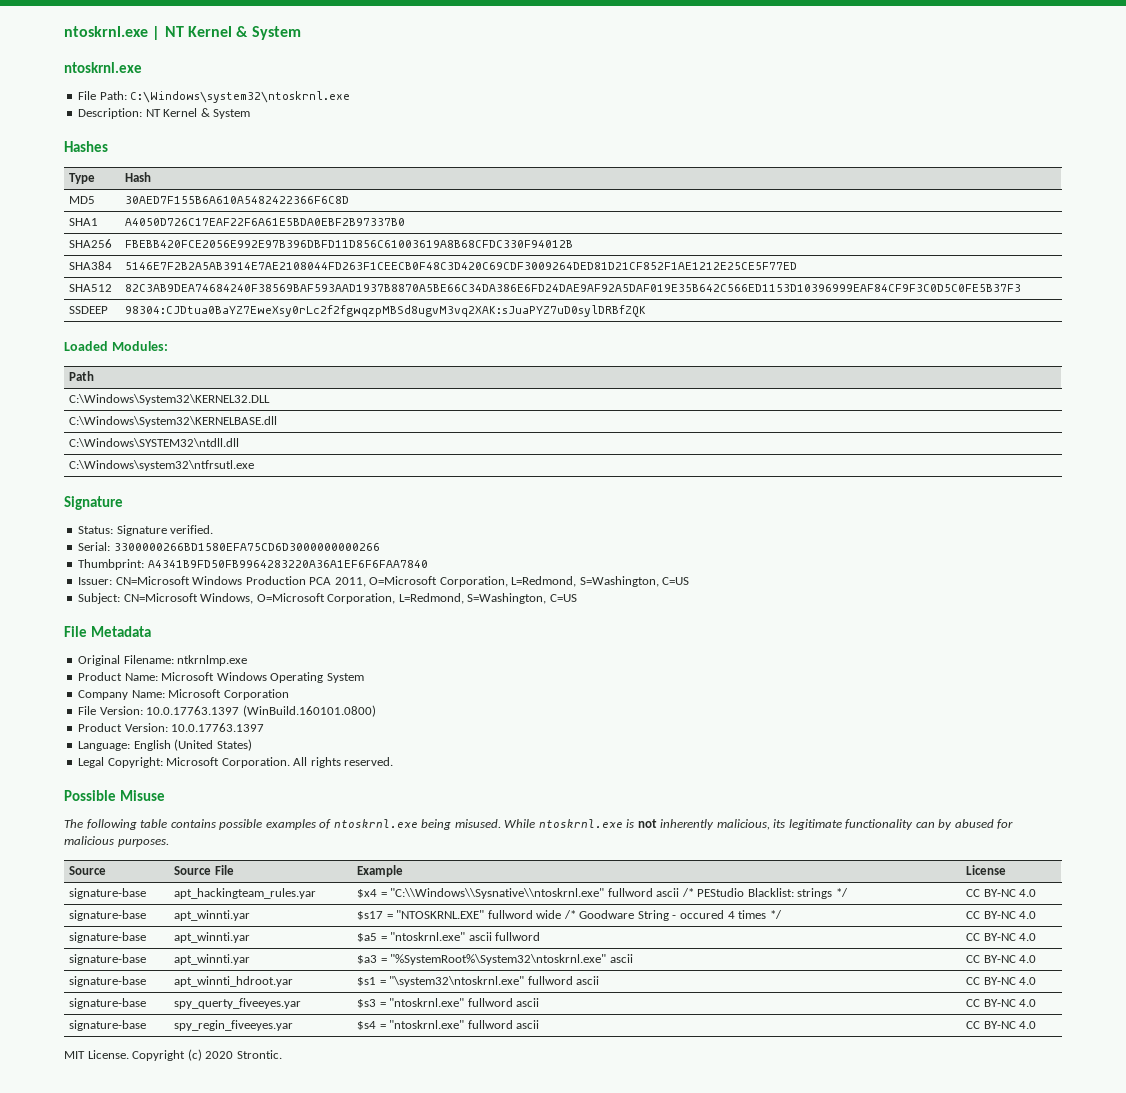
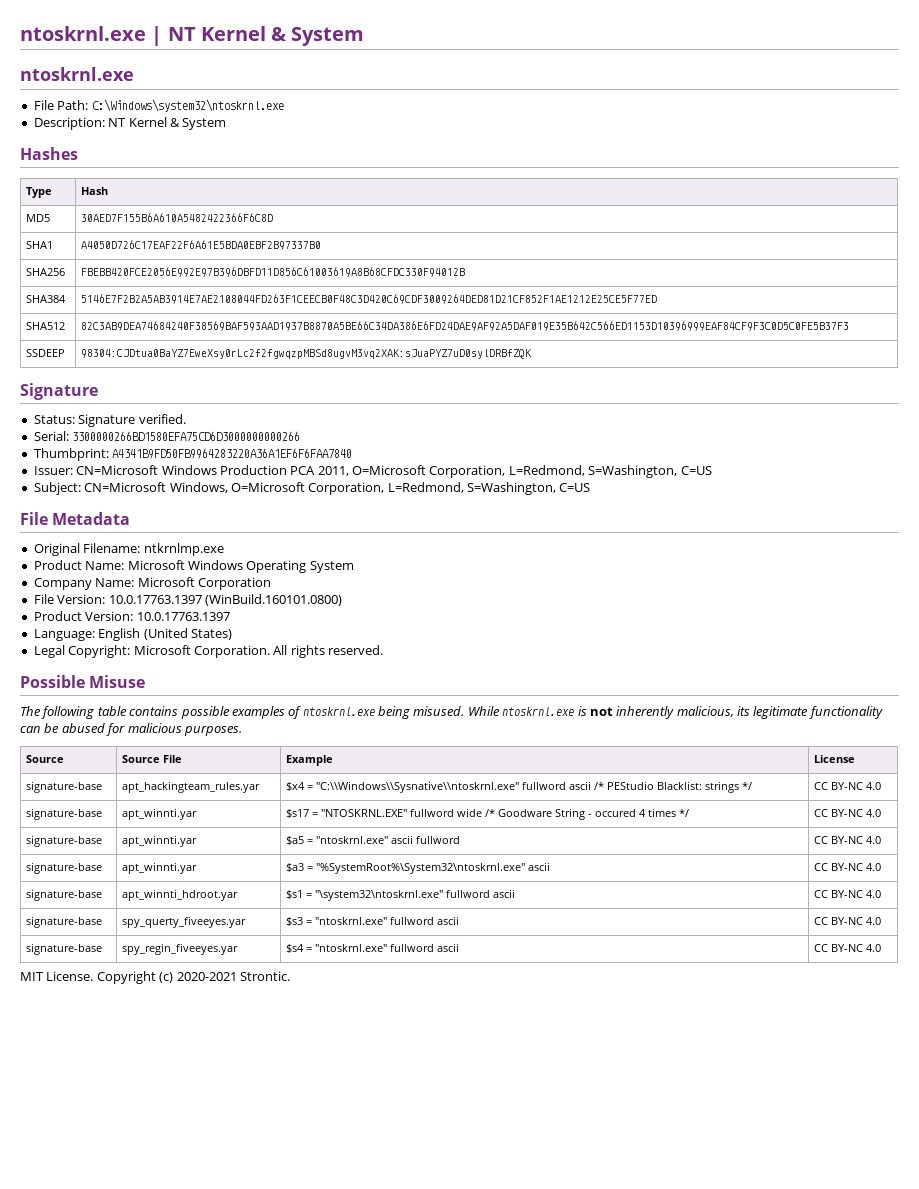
[64,341,168,351] [69,371,95,381] [69,394,271,405] [69,416,278,427] [69,438,240,447] [69,460,255,471] // Loaded Modules: // Path // C:\Windows\System32\KERNEL32.DLL // C:\Windows\System32\KERNELBASE.dll // C:\Windows\SYSTEM32\ntdll.dll // C:\Windows\system32\ntfrsutl.exe -> (533, 354) none
[938,819,953,830] by -> [44,723,60,733] be
[205,1051,234,1059] 2020 -> [176,972,237,981] 2020-2021

